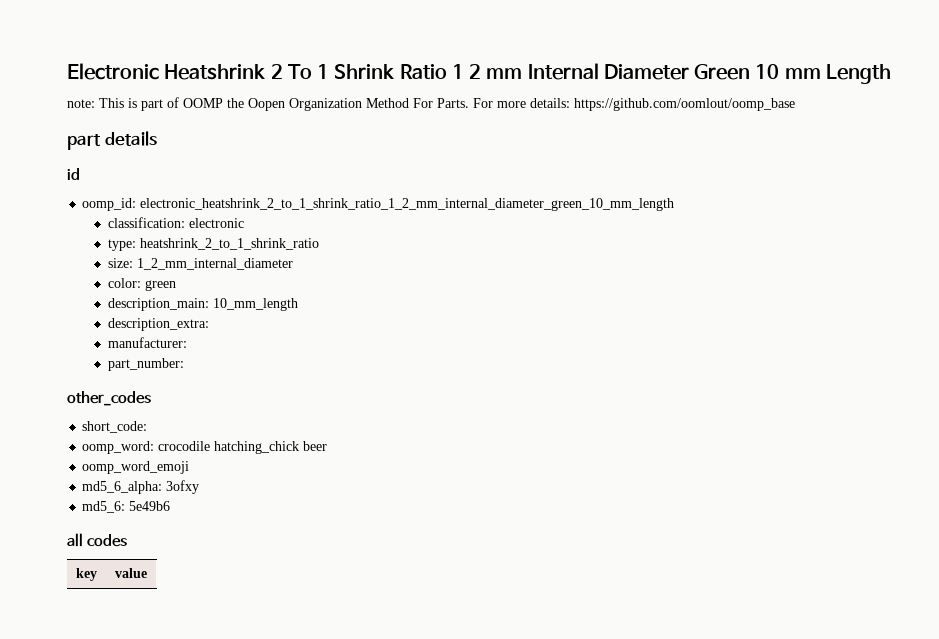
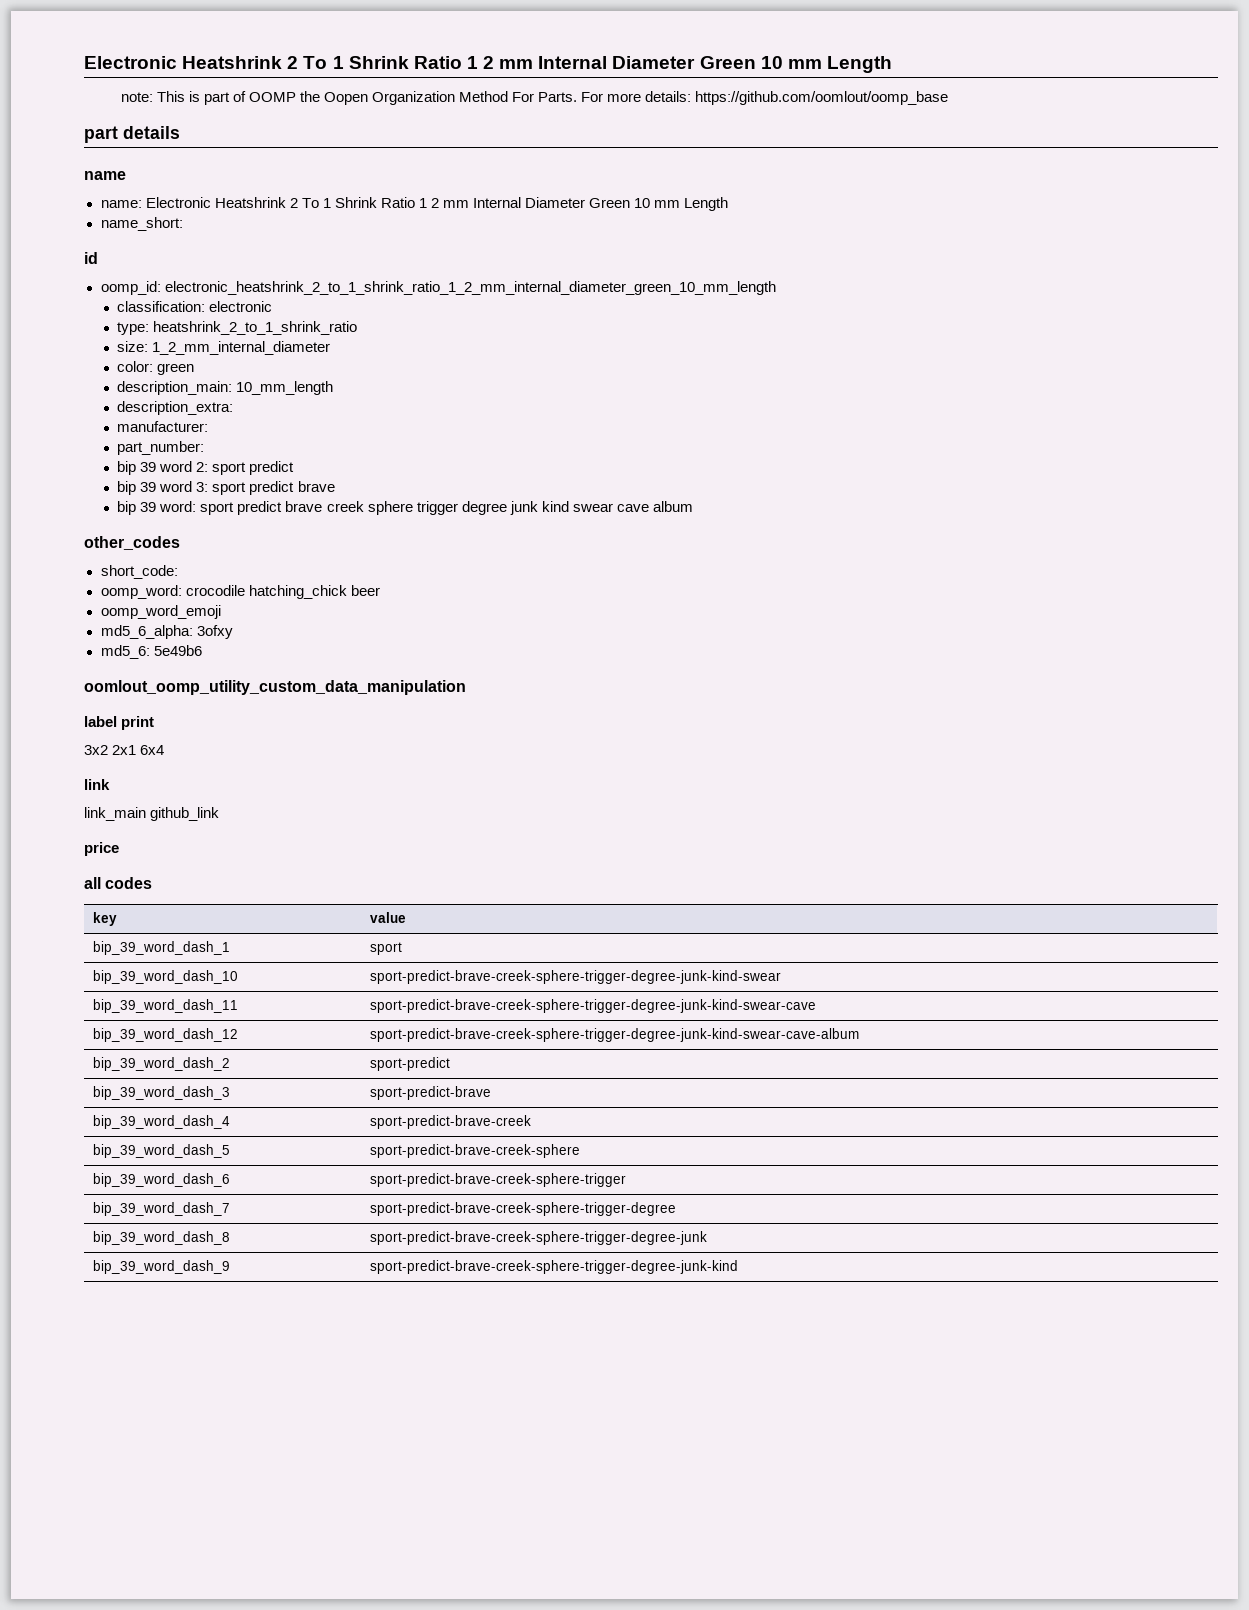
(157, 138) none -> [84,171,126,180] [100,197,729,211] [100,217,183,231] // name // name: Electronic Heatshrink 2 To 1 Shrink Ratio 1 2 mm Internal Diameter Green 10 mm Length // name_short:
(184, 364) none -> [117,461,295,475] [117,481,335,495] [117,501,693,515] // bip 39 word 2: sport predict // bip 39 word 3: sport predict brave // bip 39 word: sport predict brave creek sphere trigger degree junk kind swear cave album
[67,533,127,547] [75,568,97,581] [114,568,147,578] all codes // key | value -> [84,680,466,695] [84,716,155,730] [84,745,165,755] [84,779,110,790] [84,807,220,821] [84,842,119,856] [84,877,153,889] [93,912,118,926] [370,912,407,923] [93,941,231,955] [370,942,403,955] [93,970,239,984] [370,970,782,984] [93,999,239,1013] [370,999,817,1013] [93,1028,239,1042] [370,1028,860,1042] [93,1057,231,1071] [370,1057,451,1071] [93,1086,231,1100] [370,1086,492,1100] [93,1115,231,1129] [370,1115,532,1129] [93,1144,231,1158] [370,1144,581,1158] [93,1173,231,1187] [370,1173,627,1187] [93,1202,231,1216] [370,1202,677,1216] [93,1231,231,1245] [370,1231,708,1245] [93,1260,231,1274] [370,1260,739,1274] oomlout_oomp_utility_custom_data_manipulation // label print // 3x2 2x1 6x4 // link // link_main github_link // price // all codes // key | value // bip_39_word_dash_1 | sport // bip_39_word_dash_10 | sport-predict-brave-creek-sphere-trigger-degree-junk-kind-swear // bip_39_word_dash_11 | sport-predict-brave-creek-sphere-trigger-degree-junk-kind-swear-cave // bip_39_word_dash_12 | sport-predict-brave-creek-sphere-trigger-degree-junk-kind-swear-cave-album // bip_39_word_dash_2 | sport-predict // bip_39_word_dash_3 | sport-predict-brave // bip_39_word_dash_4 | sport-predict-brave-creek // bip_39_word_dash_5 | sport-predict-brave-creek-sphere // bip_39_word_dash_6 | sport-predict-brave-creek-sphere-trigger // bip_39_word_dash_7 | sport-predict-brave-creek-sphere-trigger-degree // bip_39_word_dash_8 | sport-predict-brave-creek-sphere-trigger-degree-junk // bip_39_word_dash_9 | sport-predict-brave-creek-sphere-trigger-degree-junk-kind

